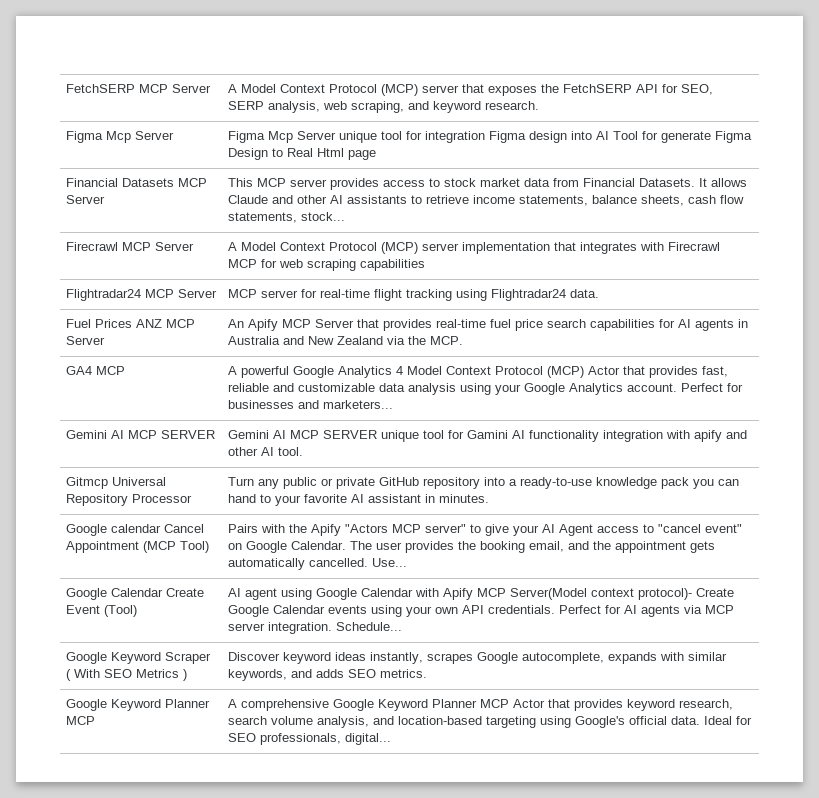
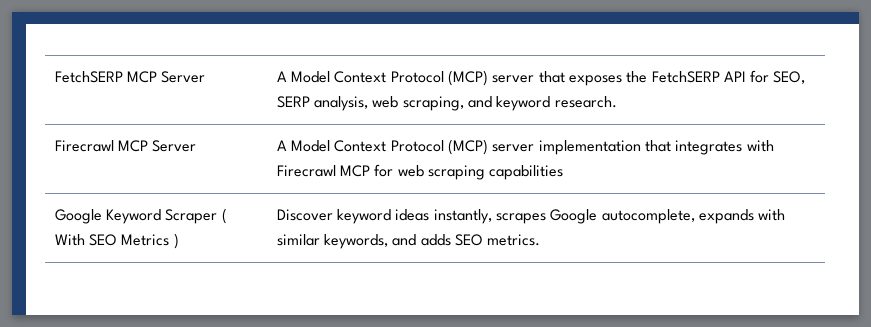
[66,131,175,143] [228,131,753,143] [228,148,377,160] [66,178,208,187] [66,195,106,204] [228,178,748,190] [228,195,745,206] [228,212,346,223] // Figma Mcp Server | Figma Mcp Server unique tool for integration Figma design into AI Tool for generate Figma Design to Real Html page // Financial Datasets MCP Server | This MCP server provides access to stock market data from Financial Datasets. It allows Claude and other AI assistants to retrieve income statements, balance sheets, cash flow statements, stock... -> (617, 102) none
[66,289,218,301] [228,289,600,301] [66,319,196,328] [66,336,106,345] [228,319,749,331] [228,336,464,345] [66,366,126,375] [228,366,729,378] [228,383,744,395] [228,400,394,409] [66,430,216,439] [228,430,748,442] [228,447,304,456] [66,477,167,489] [66,494,193,506] [228,477,740,489] [228,494,490,506] [66,524,205,536] [66,541,210,553] [228,524,743,536] [228,541,716,553] [228,558,408,570] [66,588,205,600] [66,605,138,617] [228,588,735,600] [228,605,735,617] [228,622,403,634] // Flightradar24 MCP Server | MCP server for real-time flight tracking using Flightradar24 data. // Fuel Prices ANZ MCP Server | An Apify MCP Server that provides real-time fuel price search capabilities for AI agents in Australia and New Zealand via the MCP. // GA4 MCP | A powerful Google Analytics 4 Model Context Protocol (MCP) Actor that provides fast, reliable and customizable data analysis using your Google Analytics account. Perfect for businesses and marketers... // Gemini AI MCP SERVER | Gemini AI MCP SERVER unique tool for Gamini AI functionality integration with apify and other AI tool. // Gitmcp Universal Repository Processor | Turn any public or private GitHub repository into a ready-to-use knowledge pack you can hand to your favorite AI assistant in minutes. // Google calendar Cancel Appointment (MCP Tool) | Pairs with the Apify "Actors MCP server" to give your AI Agent access to "cancel event" on Google Calendar. The user provides the booking email, and the appointment gets automatically cancelled. Use... // Google Calendar Create Event (Tool) | AI agent using Google Calendar with Apify MCP Server(Model context protocol)- Create Google Calendar events using your own API credentials. Perfect for AI agents via MCP server integration. Schedule... -> (564, 172) none
[66,699,211,711] [66,716,96,725] [228,699,734,711] [228,716,753,728] [228,733,392,745] // Google Keyword Planner MCP | A comprehensive Google Keyword Planner MCP Actor that provides keyword research, search volume analysis, and location-based targeting using Google's official data. Ideal for SEO professionals, digital... -> (541, 240) none

